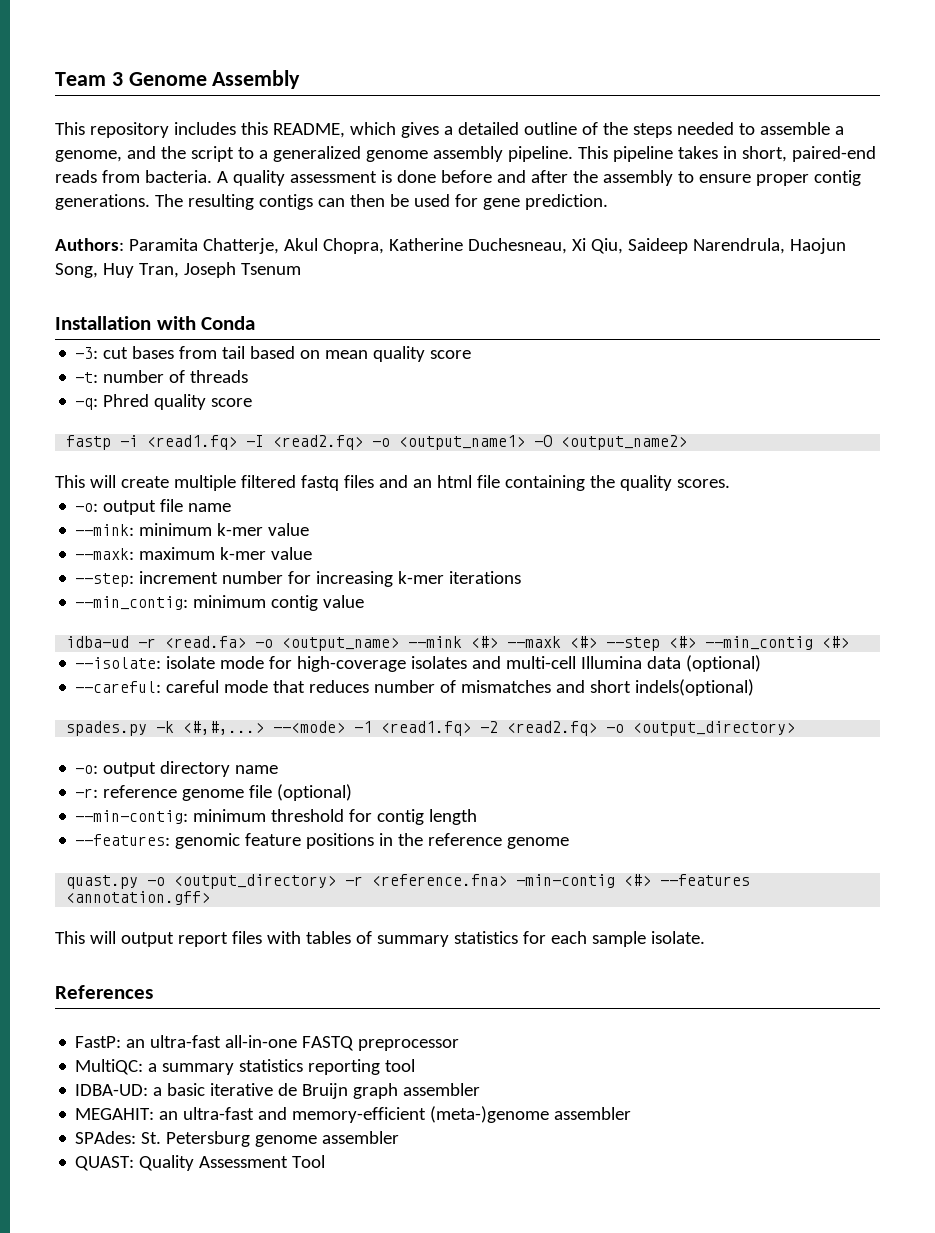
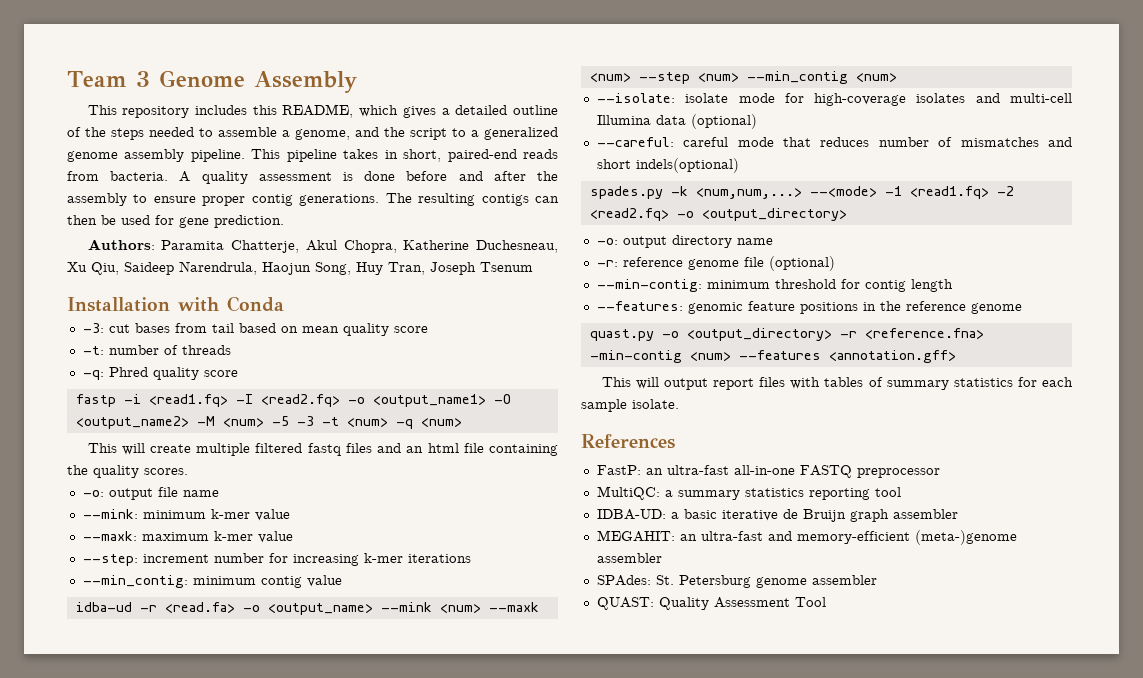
[571,238,586,251] Xi -> [67,262,87,272] Xu
(688, 442) none -> [196,416,462,429] -M <num> -5 -3 -t <num> -q <num>
[471,636,850,651] <#> --maxk <#> --step <#> --min_contig <#> -> [439,602,539,613] [589,71,897,84] <num> --maxk <num> --step <num> --min_contig <num>
[183,721,265,735] <#,#,...> -> [695,188,802,199] <num,num,...>
[624,874,652,886] <#> -> [689,352,731,361] <num>

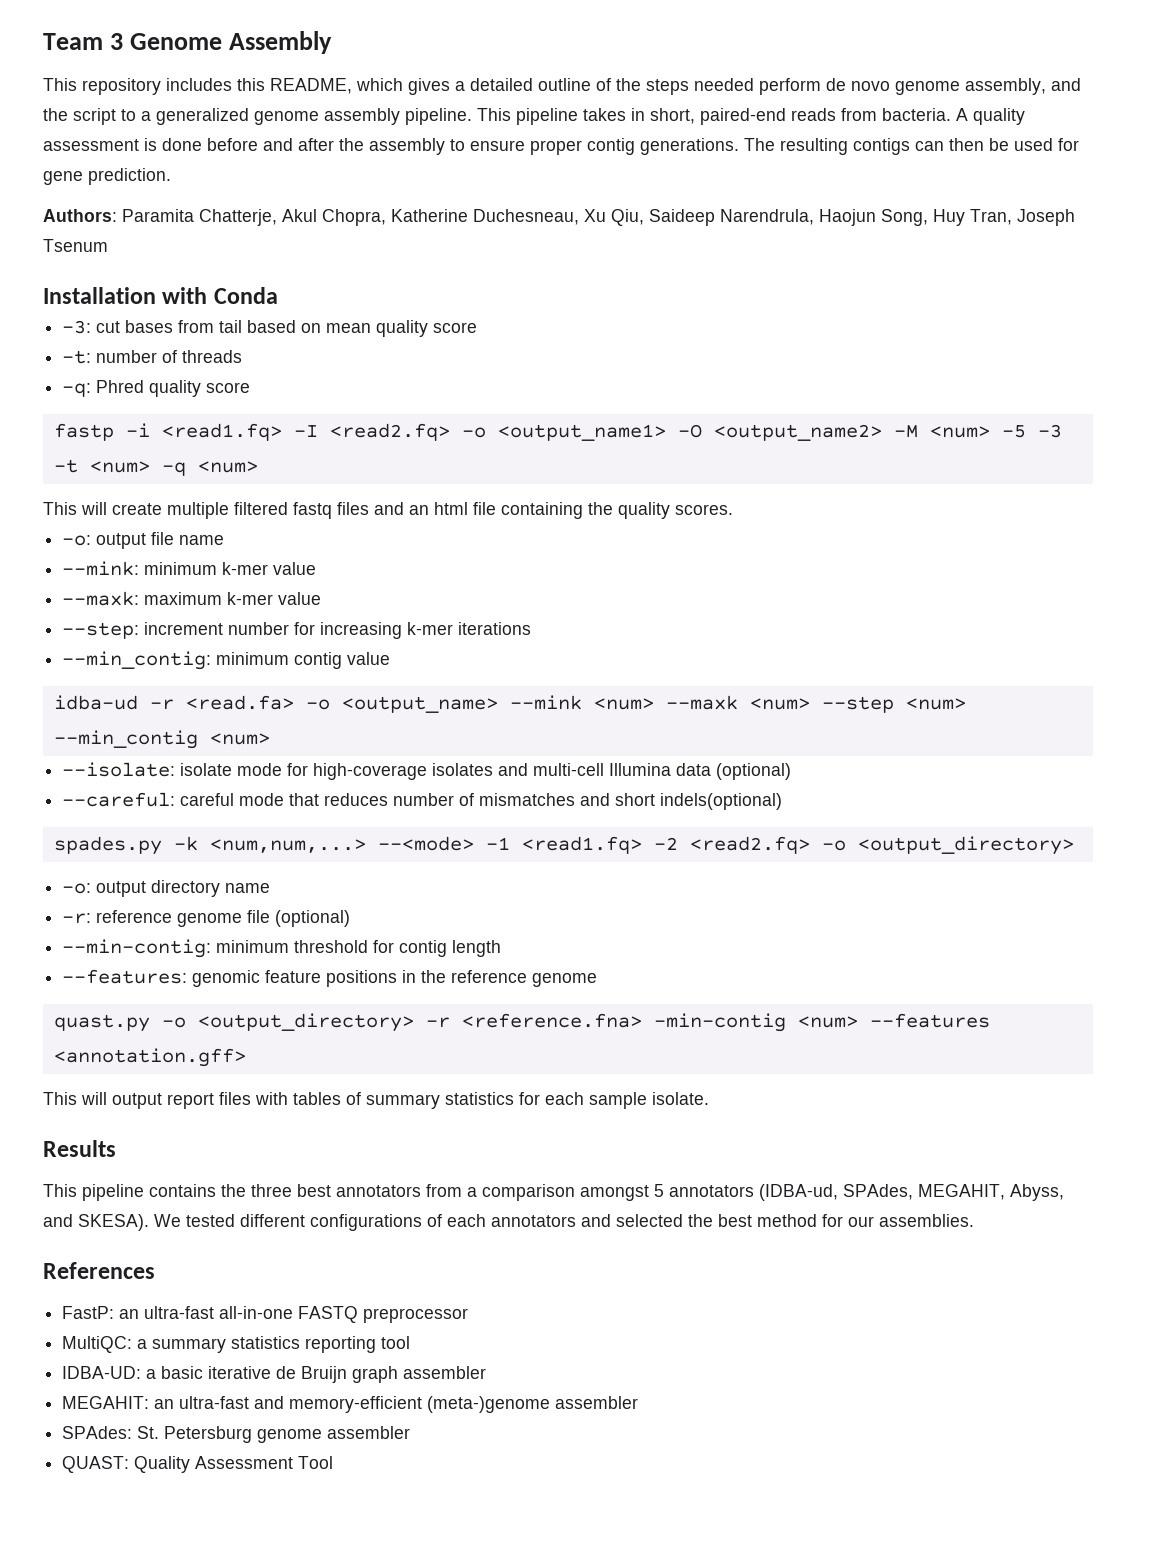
[199,127,350,140] to assemble a genome, -> [759,78,1046,95] perform de novo genome assembly,
(679, 404) none -> [43,1140,116,1157] [43,1184,1064,1201] [43,1214,974,1231] // Results // This pipeline contains the three best annotators from a comparison amongst 5 annotators (IDBA-ud, SPAdes, MEGAHIT, Abyss, and SKESA). We tested different configurations of each annotators and selected the best method for our assemblies.

